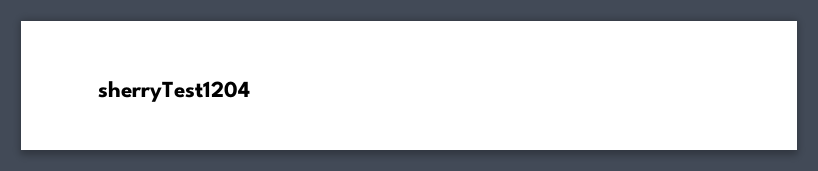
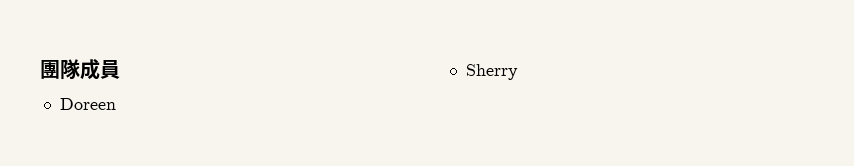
[98,81,250,102] sherryTest1204 -> [40,58,120,80] [59,98,116,110] [465,64,518,80] 團隊成員 // Doreen // Sherry

